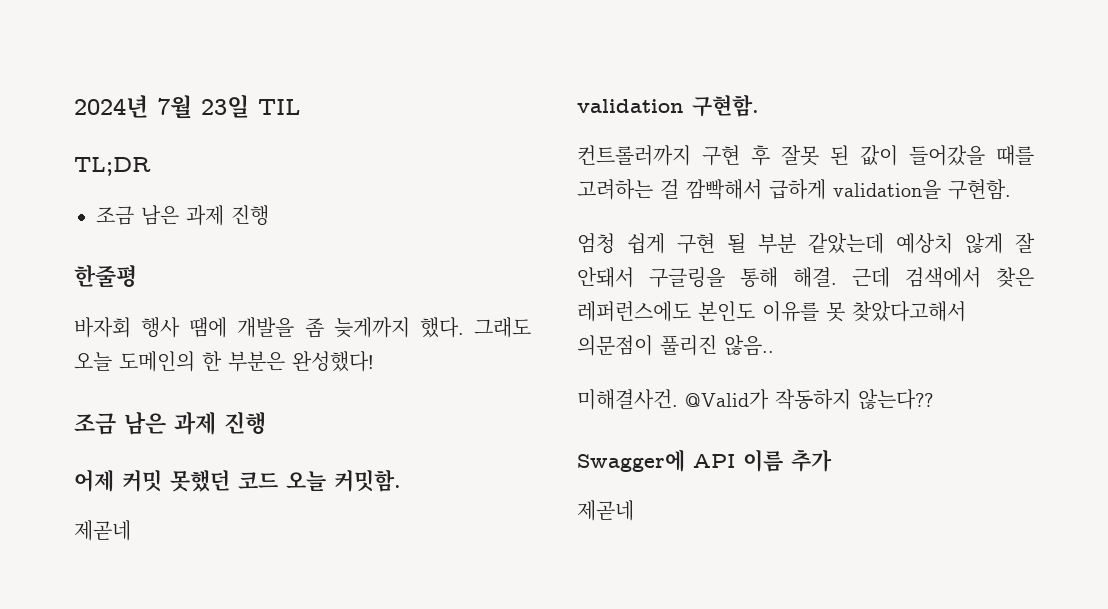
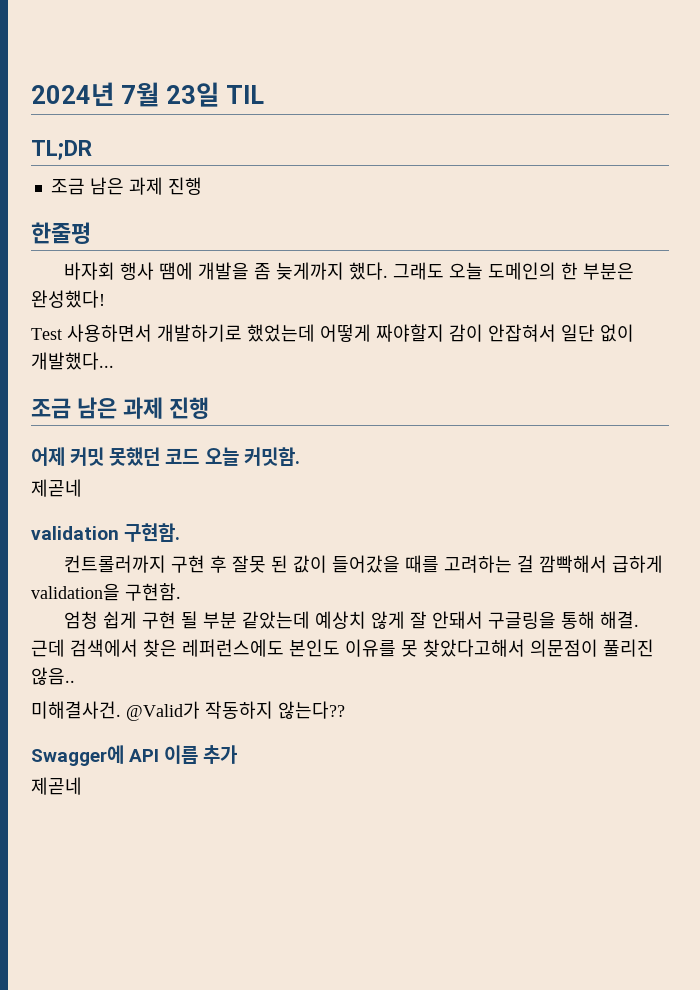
(374, 361) none -> [31,324,634,342] [31,352,114,370] // Test 사용하면서 개발하기로 했었는데 어떻게 짜야할지 감이 안잡혀서 일단 없이 개발했다...

